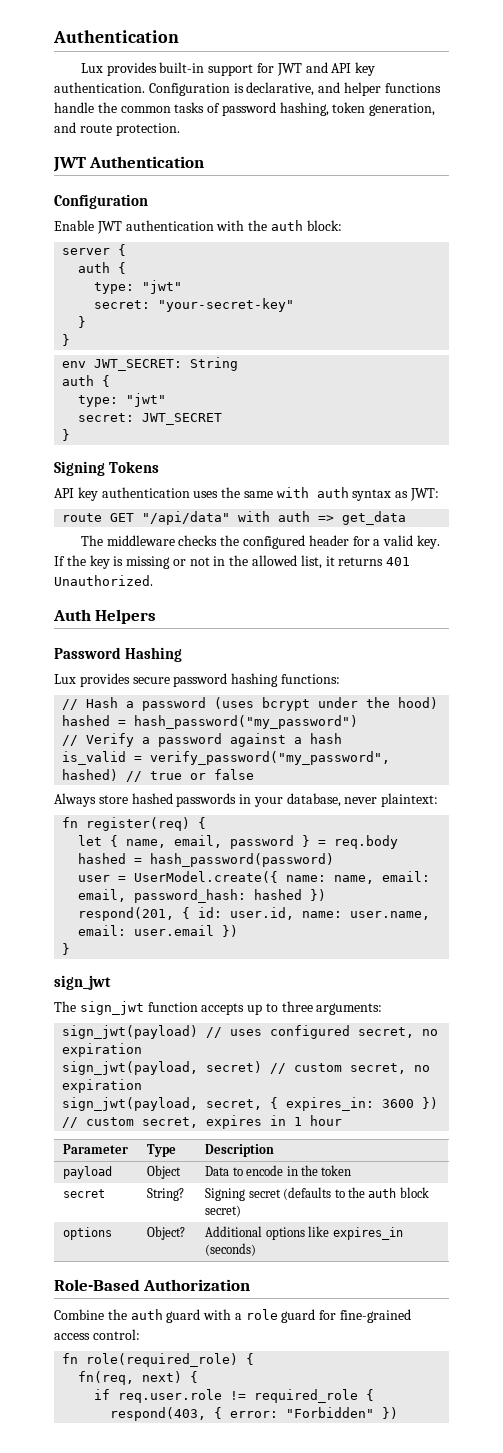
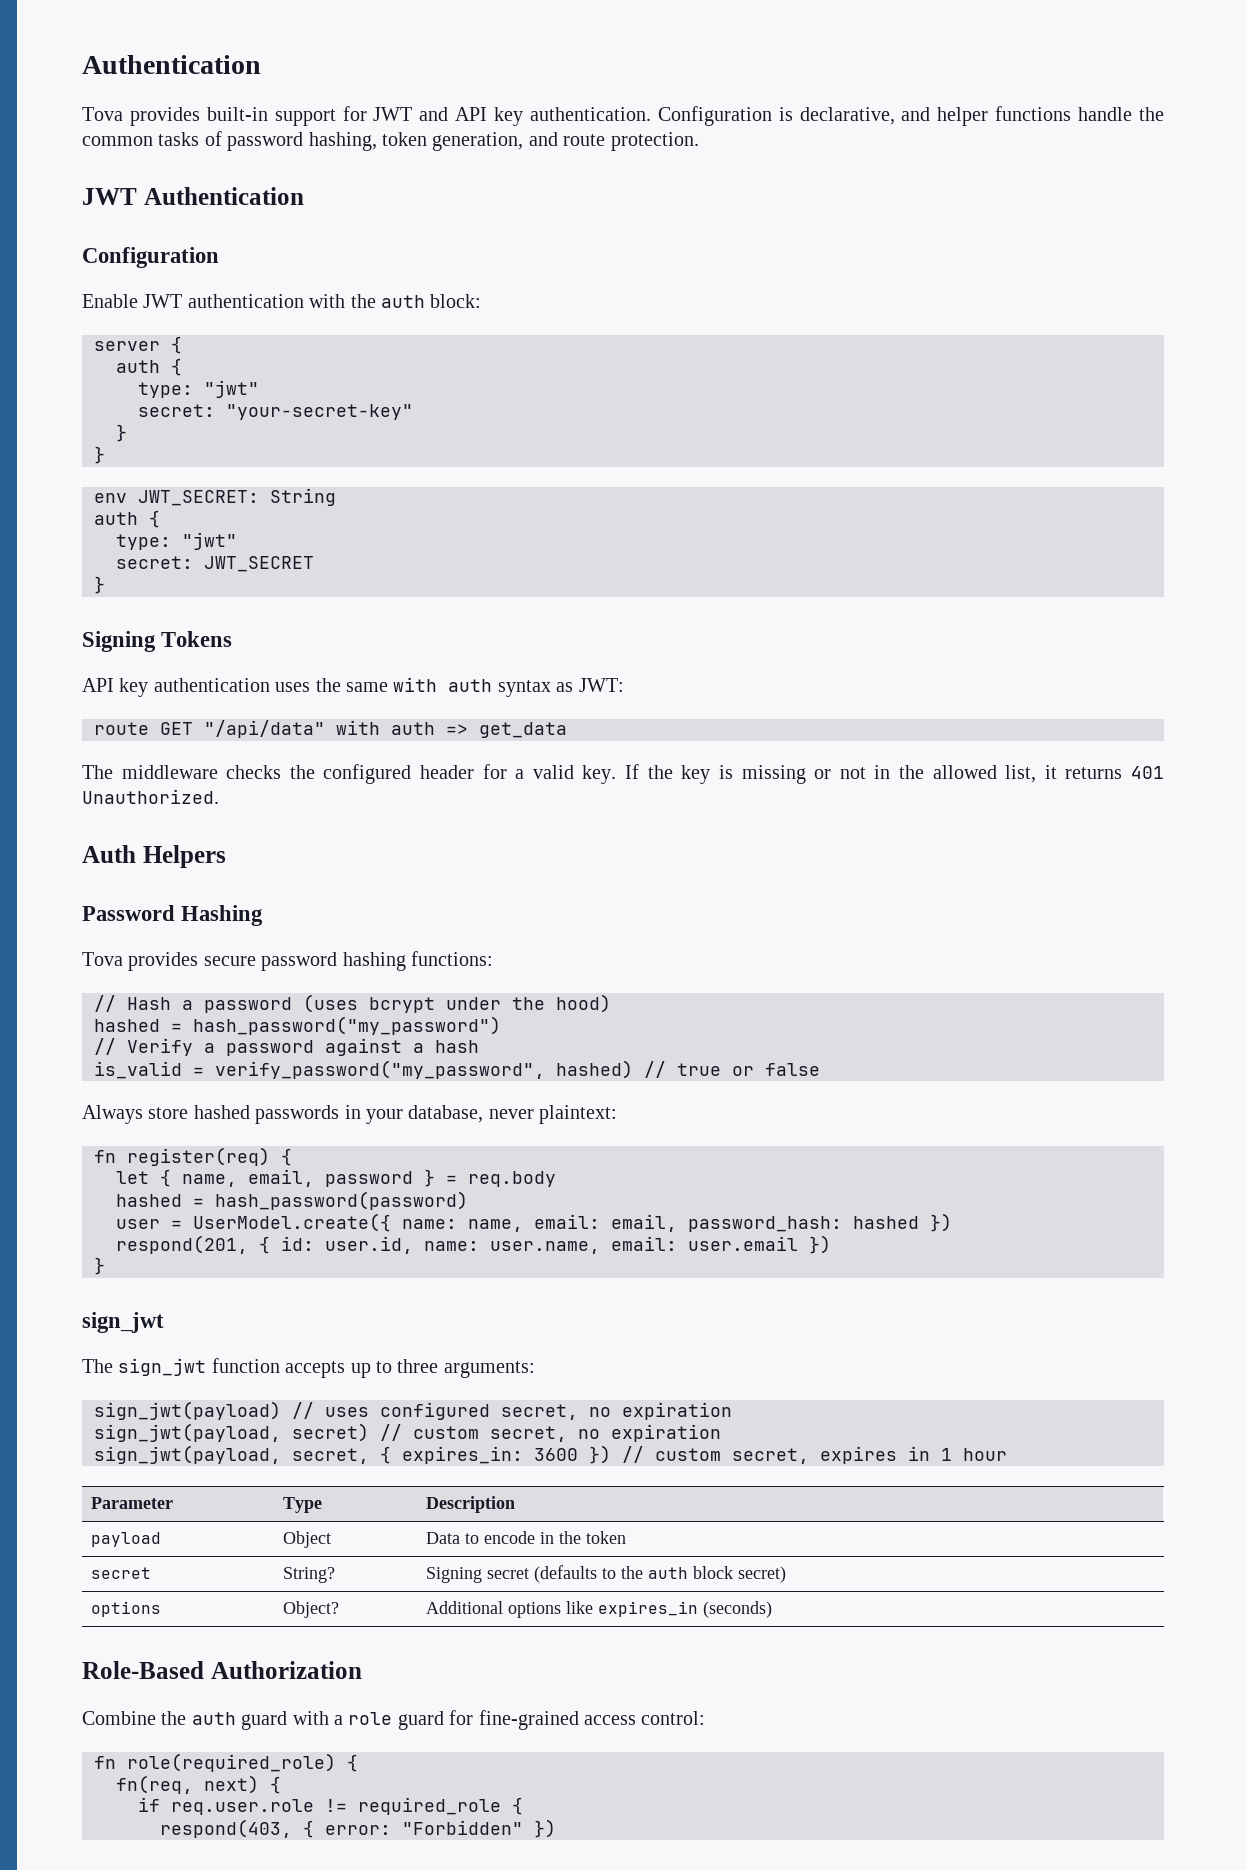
[53,30,179,43] [80,63,103,73] Authentication // Lux -> [82,55,261,74] [82,107,123,121] Authentication // Tova
[54,674,76,684] Lux -> [82,952,123,966] Tova

